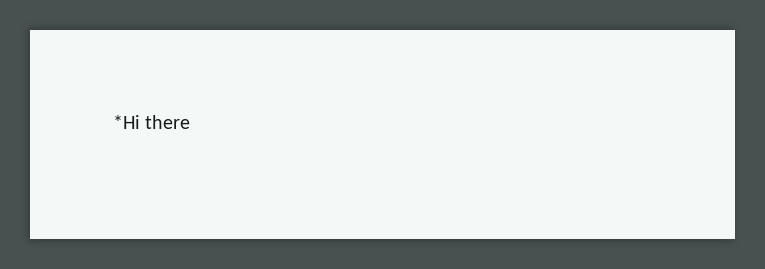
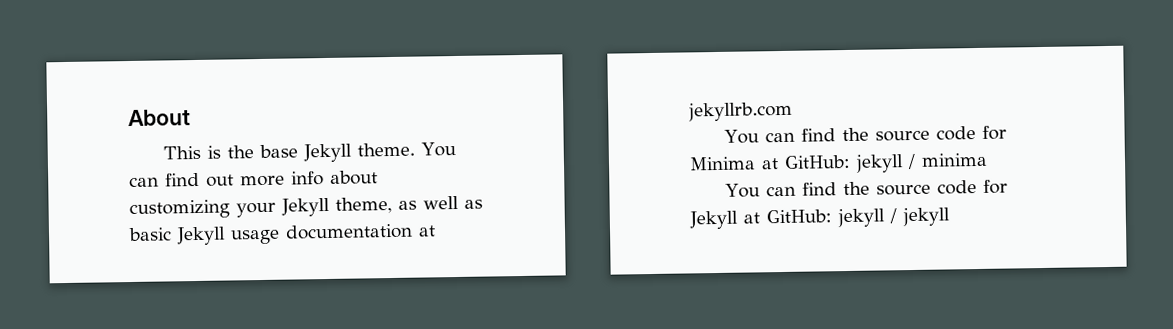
[113,115,191,129] *Hi there -> [128,109,191,127] [163,141,457,163] [129,170,378,188] [129,195,483,220] [128,223,436,246] [688,101,793,122] [724,125,1008,144] [689,152,988,173] [725,179,1009,198] [689,207,950,230] About // This is the base Jekyll theme. You can find out more info about customizing your Jekyll theme, as well as basic Jekyll usage documentation at jekyllrb.com // You can find the source code for Minima at GitHub: jekyll / minima // You can find the source code for Jekyll at GitHub: jekyll / jekyll

